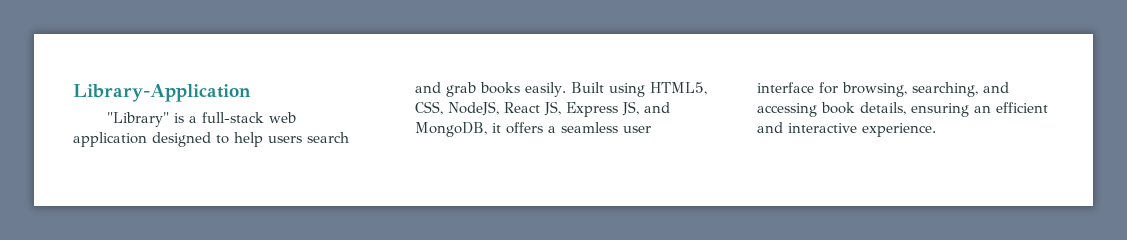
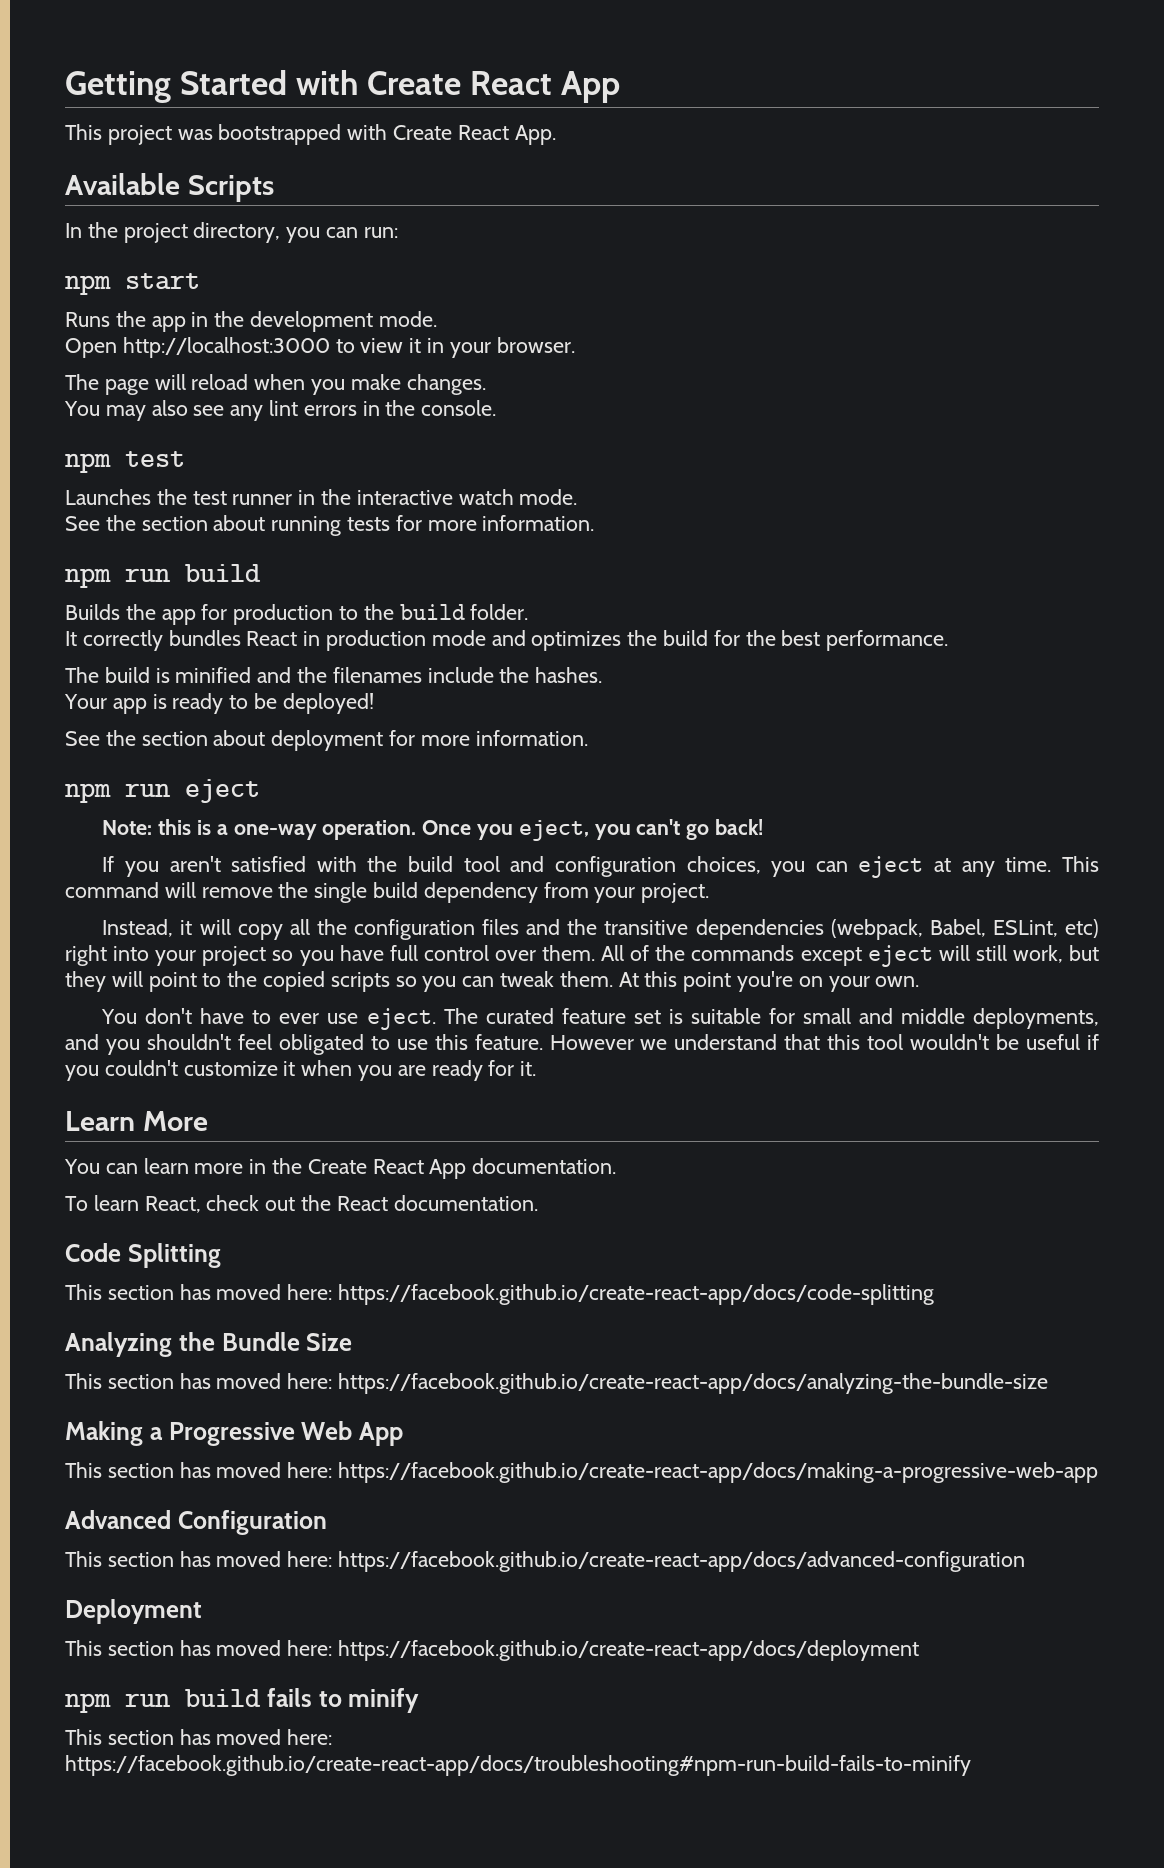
[73,84,251,102] [106,112,296,127] [73,132,349,147] [415,82,707,97] [415,101,670,117] [415,122,651,137] [757,82,1009,97] [757,102,1048,117] [757,122,936,137] Library-Application // "Library" is a full-stack web application designed to help users search and grab books easily. Built using HTML5, CSS, NodeJS, React JS, Express JS, and MongoDB, it offers a seamless user interface for browsing, searching, and accessing book details, ensuring an efficient and interactive experience. -> [65,70,621,103] [65,124,556,145] [65,173,274,202] [65,222,398,243] [65,273,200,295] [65,311,437,332] [65,337,575,358] [65,374,486,395] [64,400,497,421] [65,451,185,473] [65,489,578,505] [65,515,595,536] [65,564,261,588] [65,604,529,625] [65,630,949,651] [65,667,603,683] [64,693,374,714] [65,730,588,751] [65,779,260,803] [102,819,763,841] [102,856,1099,878] [65,882,710,903] [102,919,1099,940] [65,945,1099,967] [65,971,920,992] [101,1008,1099,1030] [65,1034,1100,1055] [65,1060,537,1081] [65,1111,208,1131] [64,1158,617,1179] [65,1195,538,1213] [65,1243,221,1268] [65,1284,935,1305] [65,1332,353,1357] [65,1373,1049,1394] [65,1421,403,1446] [65,1462,1099,1483] [65,1510,327,1535] [65,1551,1026,1572] [65,1599,202,1624] [65,1640,920,1661] [65,1688,420,1713] [65,1729,333,1745] [65,1755,971,1776] Getting Started with Create React App // This project was bootstrapped with Create React App. // Available Scripts // In the project directory, you can run: // npm start // Runs the app in the development mode. // Open http://localhost:3000 to view it in your browser. // The page will reload when you make changes. // You may also see any lint errors in the console. // npm test // Launches the test runner in the interactive watch mode. // See the section about running tests for more information. // npm run build // Builds the app for production to the build folder. // It correctly bundles React in production mode and optimizes the build for the best performance. // The build is minified and the filenames include the hashes. // Your app is ready to be deployed! // See the section about deployment for more information. // npm run eject // Note: this is a one-way operation. Once you eject, you can't go back! // If you aren't satisfied with the build tool and configuration choices, you can eject at any time. This command will remove the single build dependency from your project. // Instead, it will copy all the configuration files and the transitive dependencies (webpack, Babel, ESLint, etc) right into your project so you have full control over them. All of the commands except eject will still work, but they will point to the copied scripts so you can tweak them. At this point you're on your own. // You don't have to ever use eject. The curated feature set is suitable for small and middle deployments, and you shouldn't feel obligated to use this feature. However we understand that this tool wouldn't be useful if you couldn't customize it when you are ready for it. // Learn More // You can learn more in the Create React App documentation. // To learn React, check out the React documentation. // Code Splitting // This section has moved here: https://facebook.github.io/create-react-app/docs/code-splitting // Analyzing the Bundle Size // This section has moved here: https://facebook.github.io/create-react-app/docs/analyzing-the-bundle-size // Making a Progressive Web App // This section has moved here: https://facebook.github.io/create-react-app/docs/making-a-progressive-web-app // Advanced Configuration // This section has moved here: https://facebook.github.io/create-react-app/docs/advanced-configuration // Deployment // This section has moved here: https://facebook.github.io/create-react-app/docs/deployment // npm run build fails to minify // This section has moved here: https://facebook.github.io/create-react-app/docs/troubleshooting#npm-run-build-fails-to-minify

